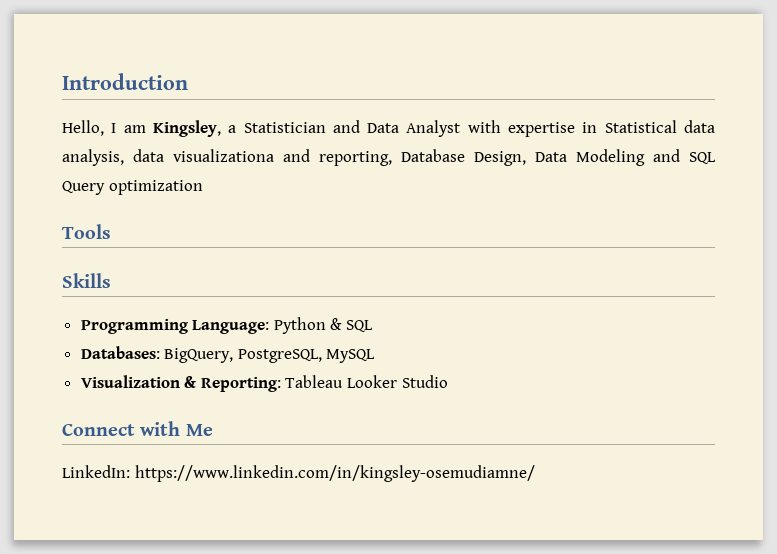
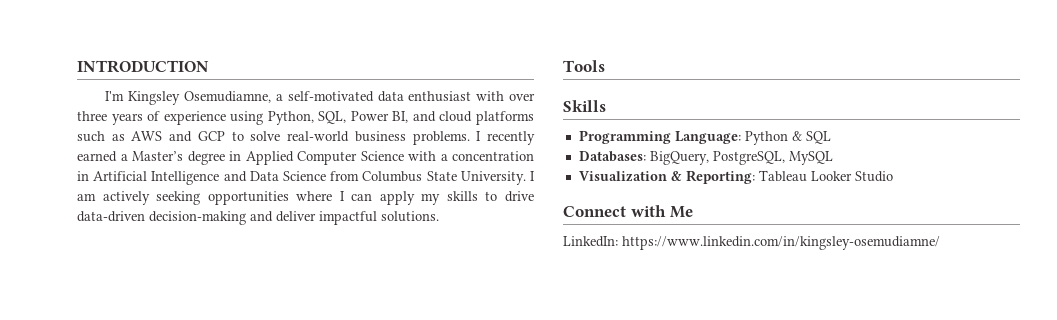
[62,73,188,90] [62,120,715,137] [62,149,716,166] [62,180,203,195] Introduction // Hello, I am Kingsley, a Statistician and Data Analyst with expertise in Statistical data analysis, data visualizationa and reporting, Database Design, Data Modeling and SQL Query optimization -> [77,60,209,73] [105,91,535,105] [77,111,534,125] [77,131,535,145] [77,151,534,165] [77,171,535,185] [77,191,534,205] [77,211,439,225] INTRODUCTION // I'm Kingsley Osemudiamne, a self-motivated data enthusiast with over three years of experience using Python, SQL, Power BI, and cloud platforms such as AWS and GCP to solve real-world business problems. I recently earned a Master’s degree in Applied Computer Science with a concentration in Artificial Intelligence and Data Science from Columbus State University. I am actively seeking opportunities where I can apply my skills to drive data-driven decision-making and deliver impactful solutions.

